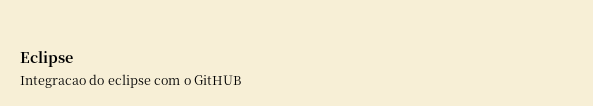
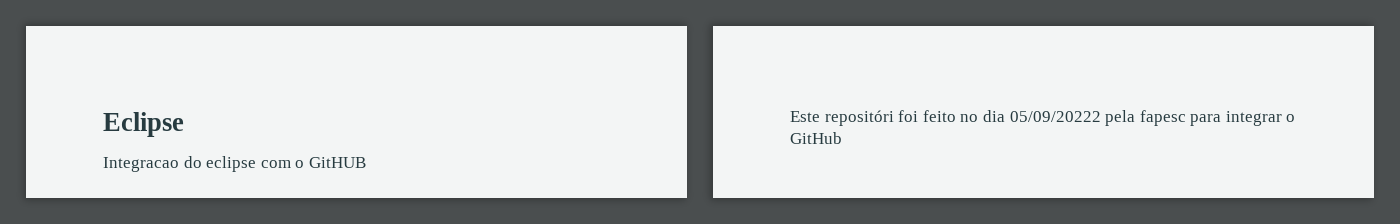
(241, 80) none -> [790,110,1296,126] [790,132,842,144] // Este repositóri foi feito no dia 05/09/20222 pela fapesc para integrar o GitHub

